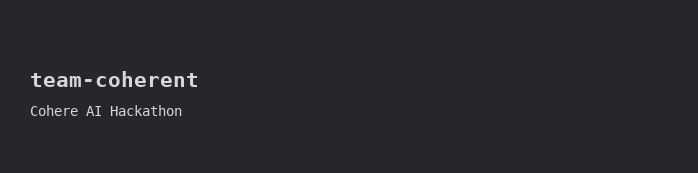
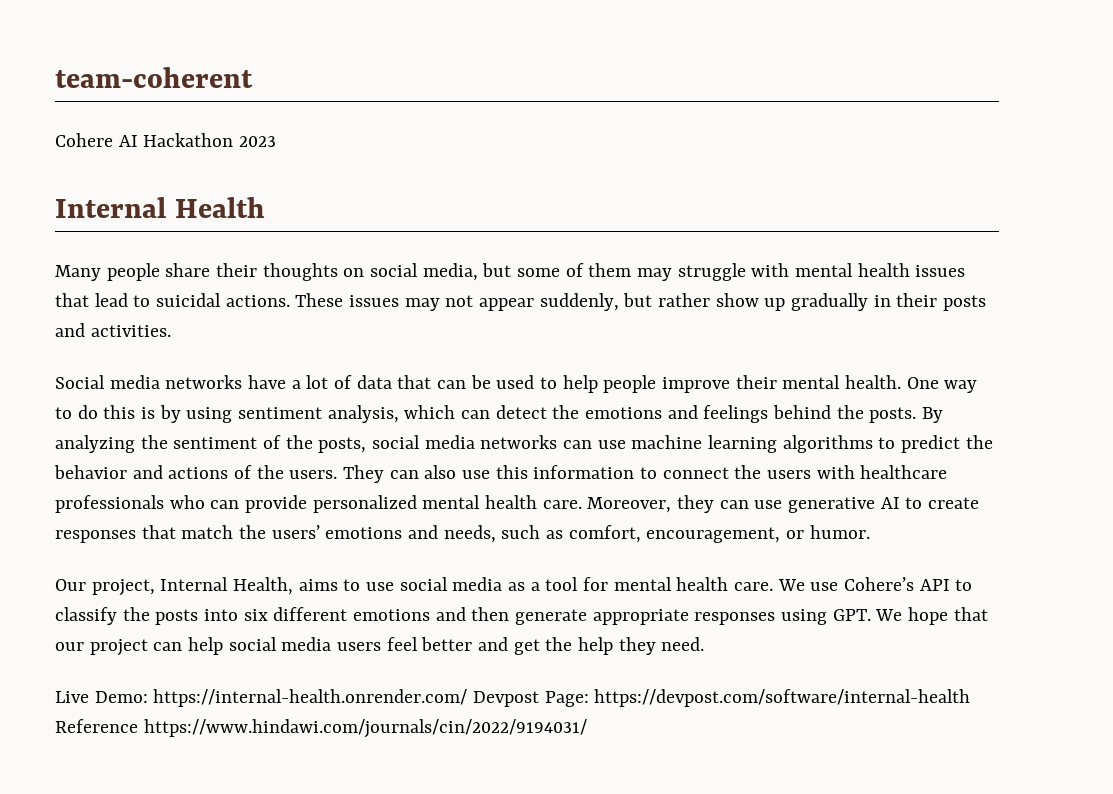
(182, 110) none -> [239,136,277,147] [55,197,265,218] [55,263,966,281] [55,293,987,311] [55,323,171,337] [55,375,978,393] [55,405,944,423] [55,435,993,453] [54,465,948,483] [55,495,980,513] [55,525,870,543] [55,577,973,596] [55,607,988,625] [55,637,705,656] [55,689,971,707] [55,719,587,738] 2023 // Internal Health // Many people share their thoughts on social media, but some of them may struggle with mental health issues that lead to suicidal actions. These issues may not appear suddenly, but rather show up gradually in their posts and activities. // Social media networks have a lot of data that can be used to help people improve their mental health. One way to do this is by using sentiment analysis, which can detect the emotions and feelings behind the posts. By analyzing the sentiment of the posts, social media networks can use machine learning algorithms to predict the behavior and actions of the users. They can also use this information to connect the users with healthcare professionals who can provide personalized mental health care. Moreover, they can use generative AI to create responses that match the users’ emotions and needs, such as comfort, encouragement, or humor. // Our project, Internal Health, aims to use social media as a tool for mental health care. We use Cohere’s API to classify the posts into six different emotions and then generate appropriate responses using GPT. We hope that our project can help social media users feel better and get the help they need. // Live Demo: https://internal-health.onrender.com/ Devpost Page: https://devpost.com/software/internal-health Reference https://www.hindawi.com/journals/cin/2022/9194031/

